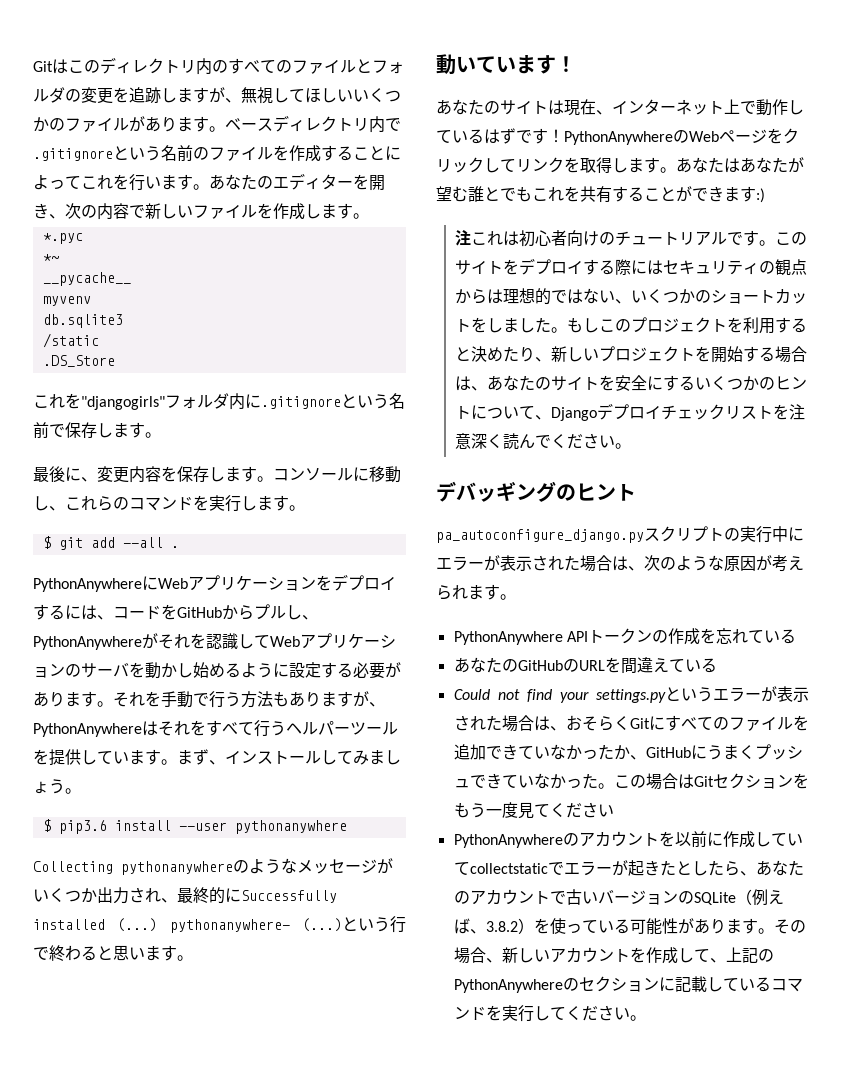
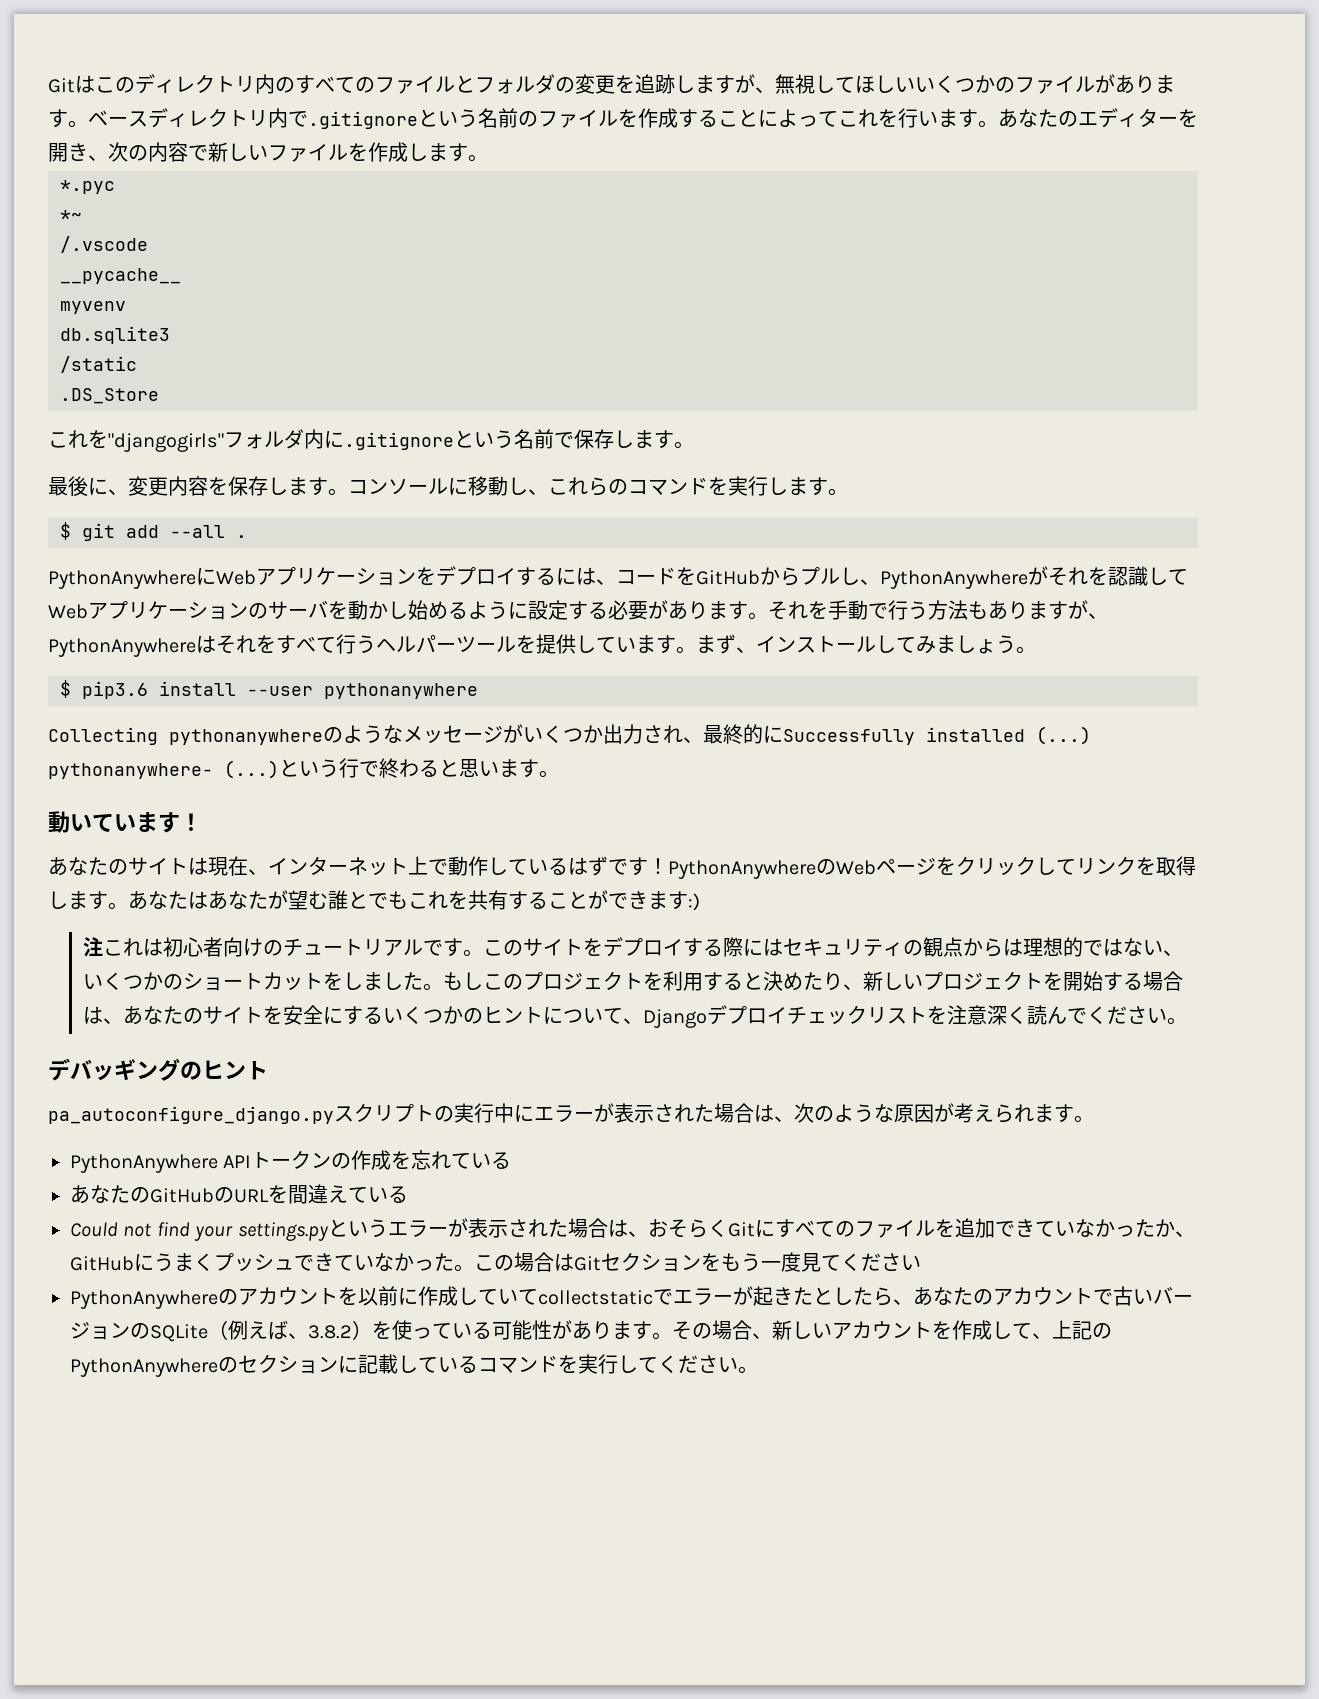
(59, 258) none -> [60,236,148,253] // /.vscode

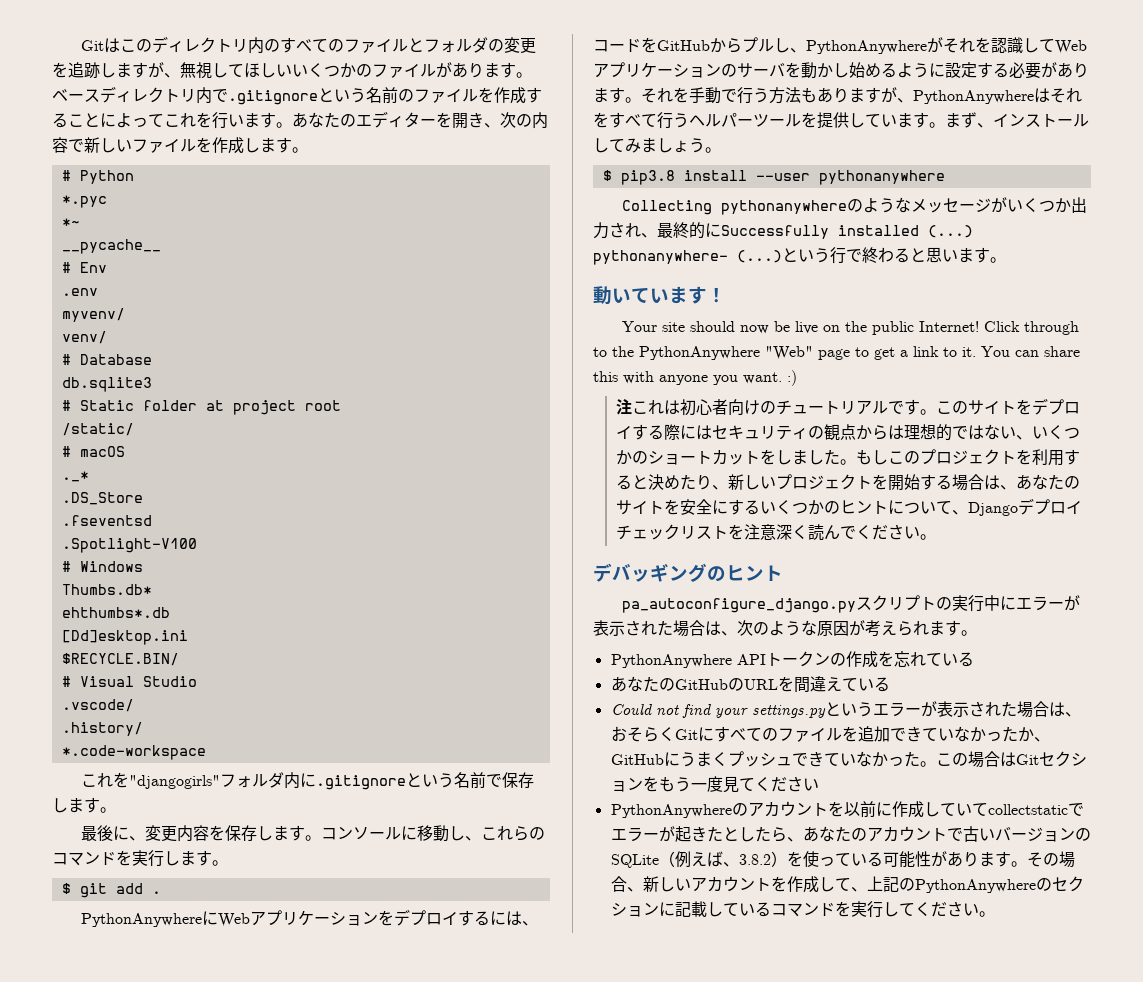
(488, 158) none -> [61,170,134,184] // # Python
[60,236,148,253] // /.vscode -> (80, 222) none
[60,301,126,314] [60,326,170,344] [60,356,137,373] [60,388,159,404] myvenv // db.sqlite3 // /static // .DS_Store -> [61,262,107,273] [61,288,98,296] [61,308,125,322] [61,331,107,344] [61,354,152,365] [61,377,152,392] [61,400,341,415] [61,423,134,436] [61,446,125,457] [61,471,89,482] [61,492,143,505] [61,515,152,526] [61,538,197,553] [61,561,143,572] [61,584,152,595] [61,607,170,618] [61,630,188,645] [61,653,179,666] [61,676,197,687] [61,699,134,712] [61,722,143,736] [61,745,206,760] # Env // .env // myvenv/ // venv/ // # Database // db.sqlite3 // # Static folder at project root // /static/ // # macOS // ._* // .DS_Store // .fseventsd // .Spotlight-V100 // # Windows // Thumbs.db* // ehthumbs*.db // [Dd]esktop.ini // $RECYCLE.BIN/ // # Visual Studio // .vscode/ // .history/ // *.code-workspace
[170,525,225,538] --all -> (143, 888) none
[82,681,148,699] pip3.6 -> [620,170,675,185] pip3.8
[48,856,1196,879] [48,890,688,910] あなたのサイトは現在、インターネット上で動作しているはずです！PythonAnywhereのWebページをクリックしてリンクを取得します。あなたはあなたが望む誰とでもこれを共有することができます -> [622,321,1080,335] [593,346,1080,360] [593,371,782,385] Your site should now be live on the public Internet! Click through to the PythonAnywhere "Web" page to get a link to it. You can share this with anyone you want.

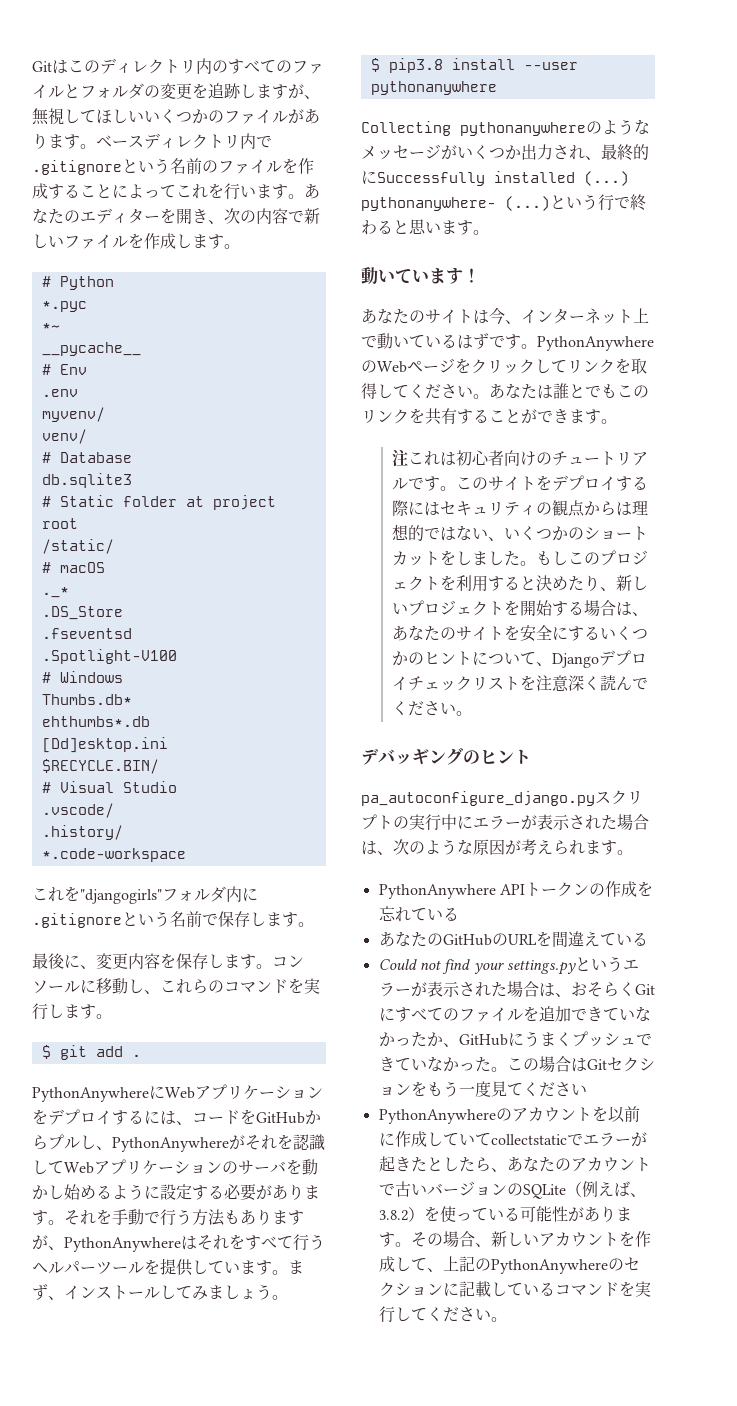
[622,321,1080,335] [593,346,1080,360] [593,370,797,386] Your site should now be live on the public Internet! Click through to the PythonAnywhere "Web" page to get a link to it. You can share this with anyone you want. :) -> [361,307,649,325] [361,333,654,351] [361,358,647,374] [361,383,649,399] [361,408,617,425] あなたのサイトは今、インターネット上で動いているはずです。PythonAnywhereのWebページをクリックしてリンクを取得してください。あなたは誰とでもこのリンクを共有することができます。

